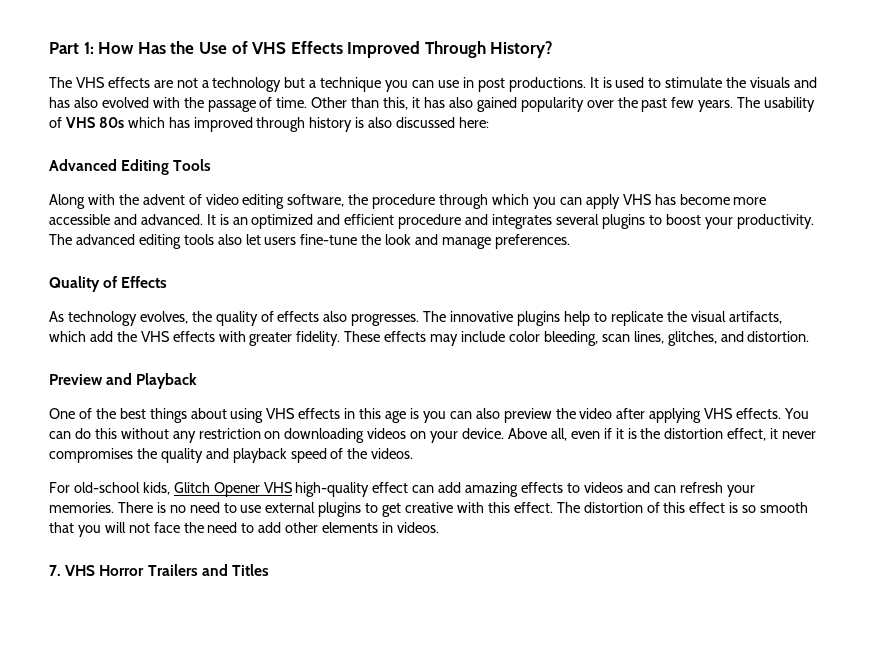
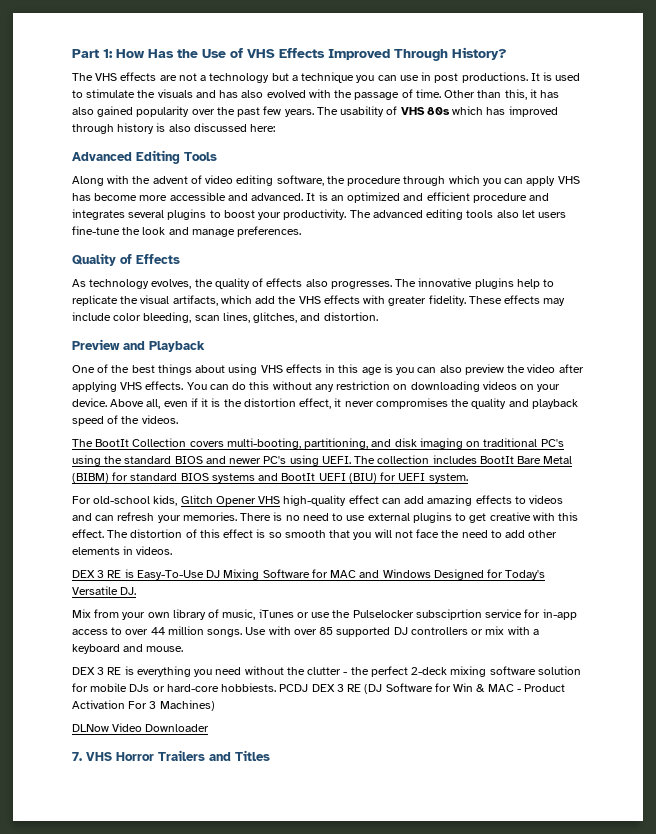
(414, 453) none -> [72,438,564,449] [72,455,573,466] [72,472,468,483] // The BootIt Collection covers multi-booting, partitioning, and disk imaging on traditional PC's using the standard BIOS and newer PC's using UEFI. The collection includes BootIt Bare Metal (BIBM) for standard BIOS systems and BootIt UEFI (BIU) for UEFI system.
(439, 527) none -> [72,569,546,580] [72,586,137,595] [72,609,577,620] [72,626,539,637] [72,644,184,654] [72,666,581,677] [72,683,566,694] [72,700,215,711] [72,723,210,732] // DEX 3 RE is Easy-To-Use DJ Mixing Software for MAC and Windows Designed for Today's Versatile DJ. // Mix from your own library of music, iTunes or use the Pulselocker subsciprtion service for in-app access to over 44 million songs. Use with over 85 supported DJ controllers or mix with a keyboard and mouse. // DEX 3 RE is everything you need without the clutter - the perfect 2-deck mixing software solution for mobile DJs or hard-core hobbiests. PCDJ DEX 3 RE (DJ Software for Win & MAC - Product Activation For 3 Machines) // DLNow Video Downloader

